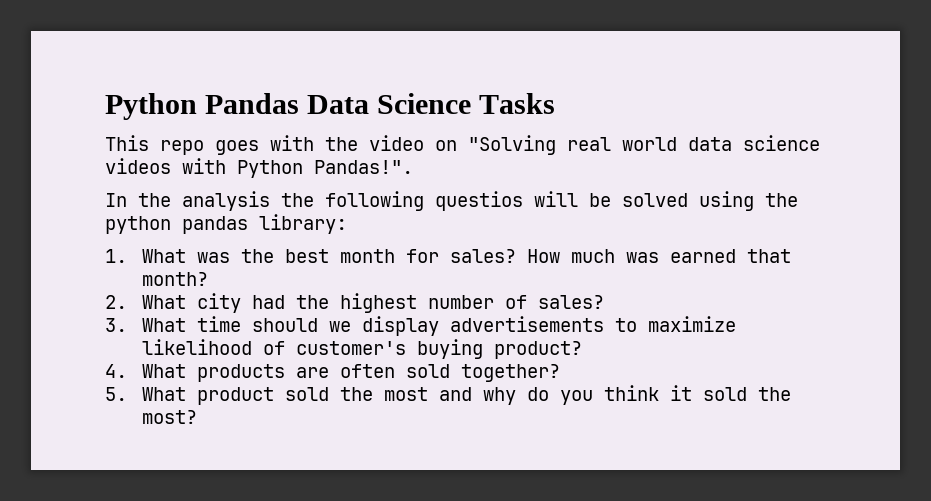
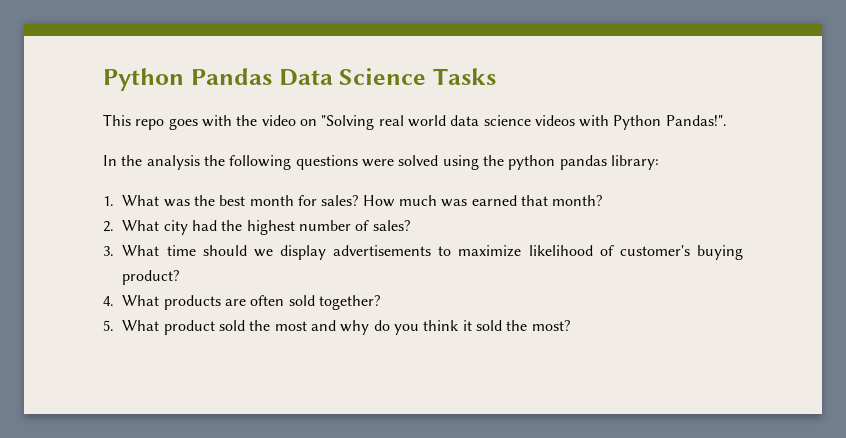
[435,191,611,211] questios will be -> [295,155,394,170] questions were

